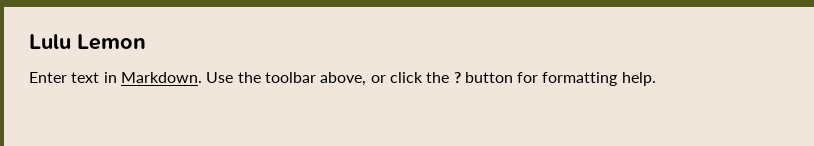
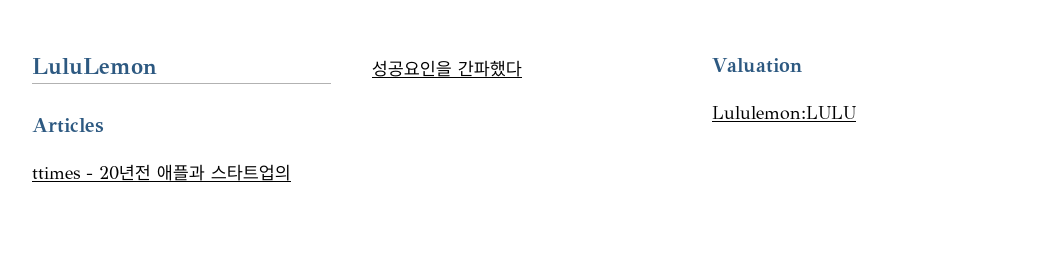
[29,34,146,50] [29,72,656,86] Lulu Lemon // Enter text in Markdown. Use the toolbar above, or click the ? button for formatting help. -> [32,58,157,75] [32,118,104,133] [32,164,291,181] [372,60,522,77] [712,58,802,73] [712,106,857,120] LuluLemon // Articles // ttimes - 20년전 애플과 스타트업의 성공요인을 간파했다 // Valuation // Lululemon:LULU

